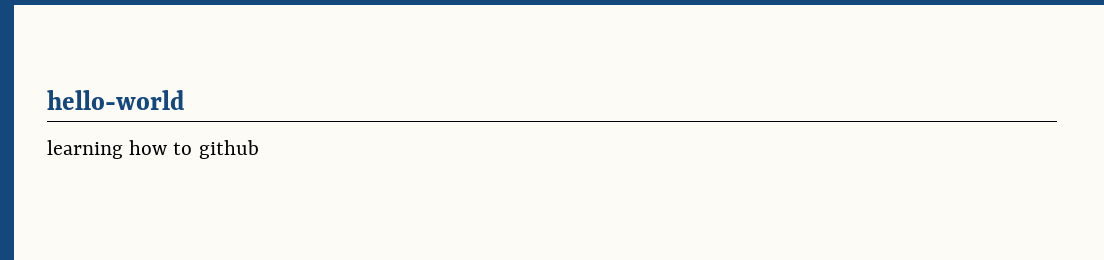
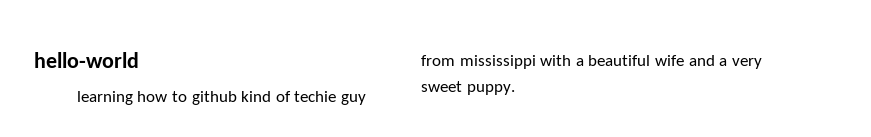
(259, 149) none -> [241,91,367,105] [421,55,762,69] [421,81,515,95] kind of techie guy from mississippi with a beautiful wife and a very sweet puppy.

